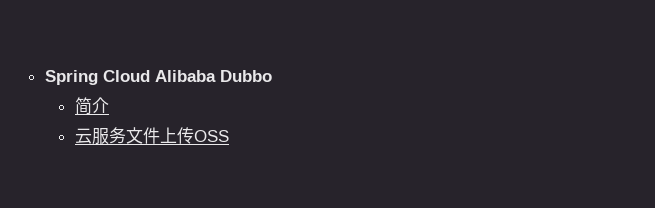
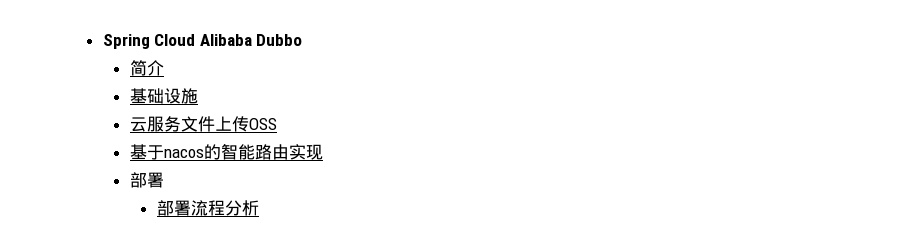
(109, 105) none -> [129,88,198,104] // 基础设施
(229, 136) none -> [129,143,323,160] [129,172,164,188] [156,200,259,216] // 基于nacos的智能路由实现 // 部署 // 部署流程分析

